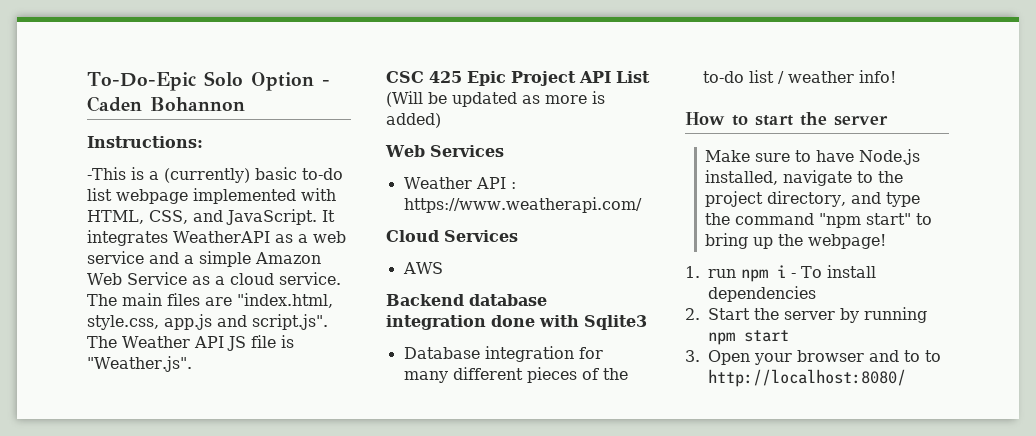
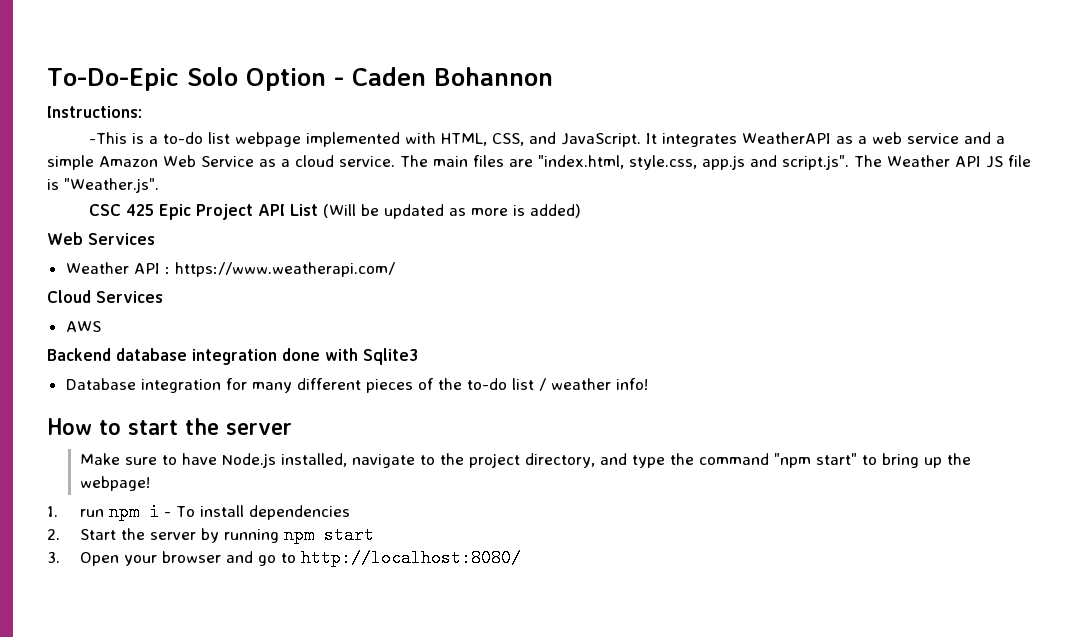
[164,167,297,183] (currently) basic -> (159, 140) none
[904,350,920,362] to -> [258,555,277,566] go

